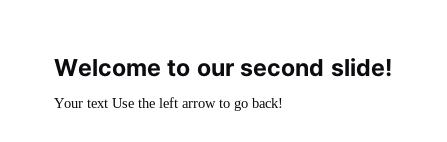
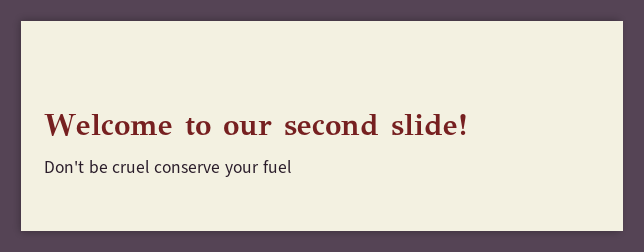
[54,97,283,111] Your text Use the left arrow to go back! -> [44,160,291,177] Don't be cruel conserve your fuel

